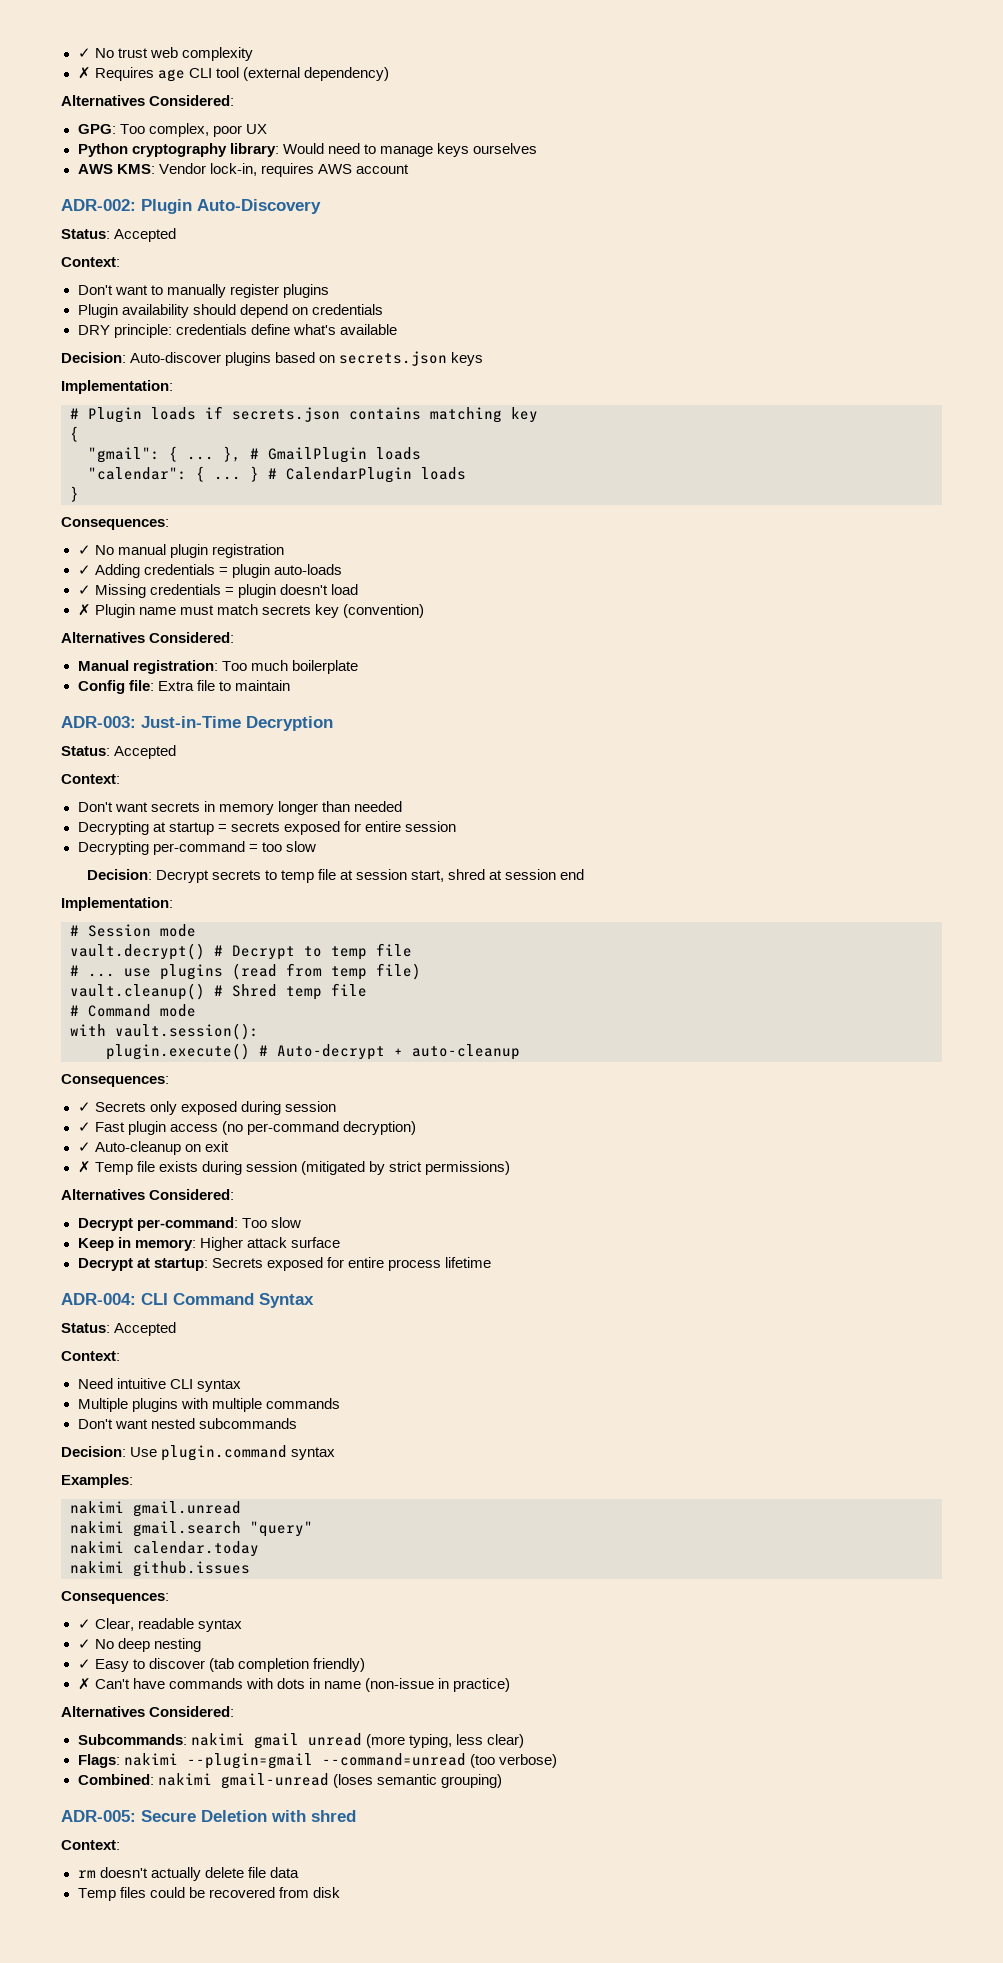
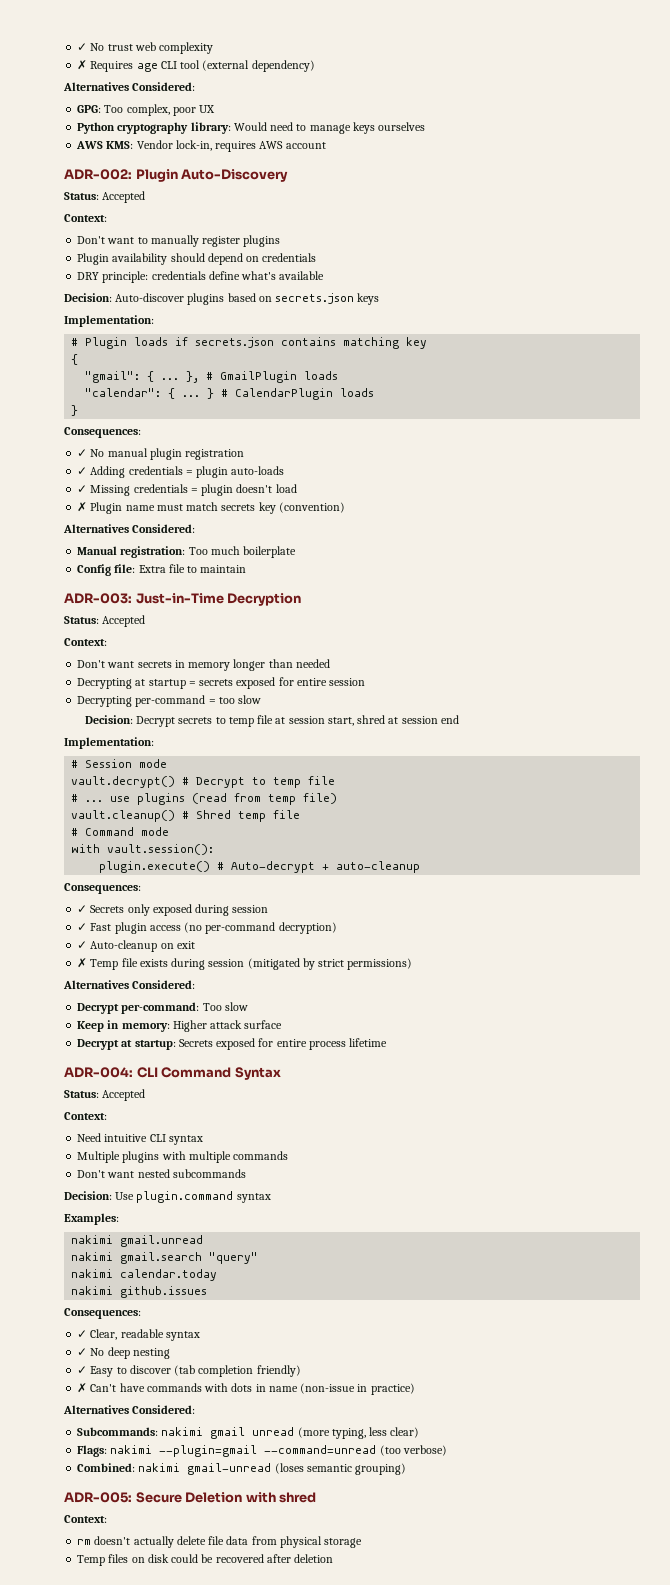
(299, 1872) none -> [251,1536,363,1548] from physical storage
(146, 1892) none -> [131,1554,169,1563] on disk
[278,1887,340,1898] from disk -> [266,1554,334,1563] after deletion

